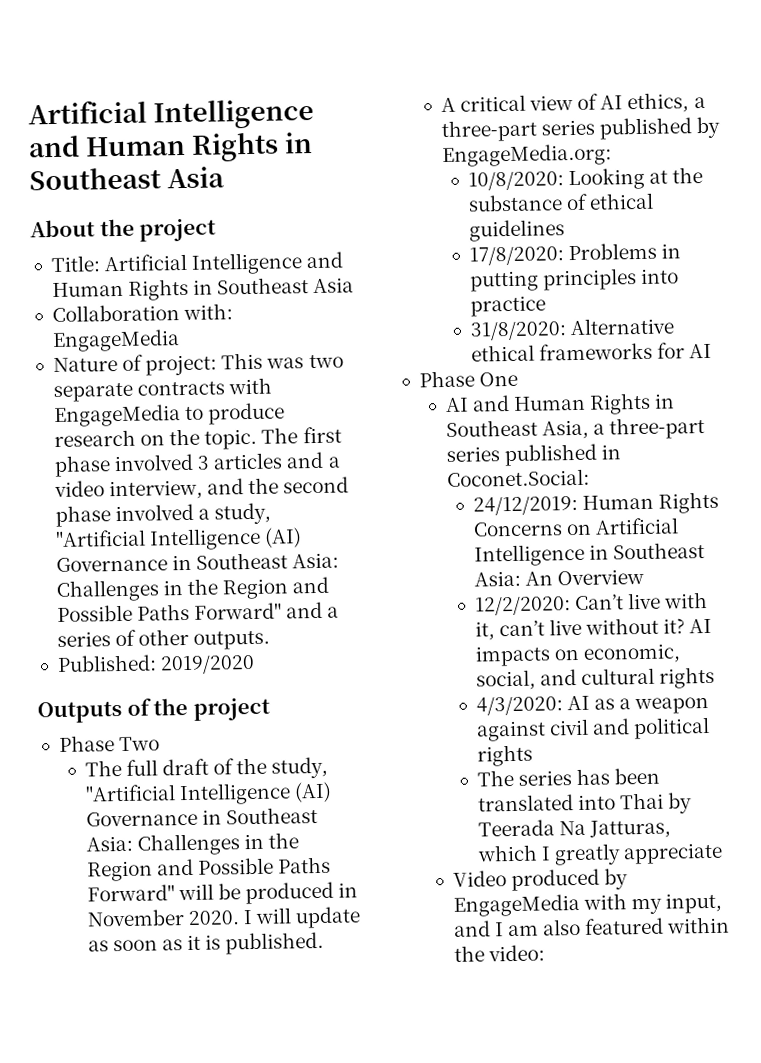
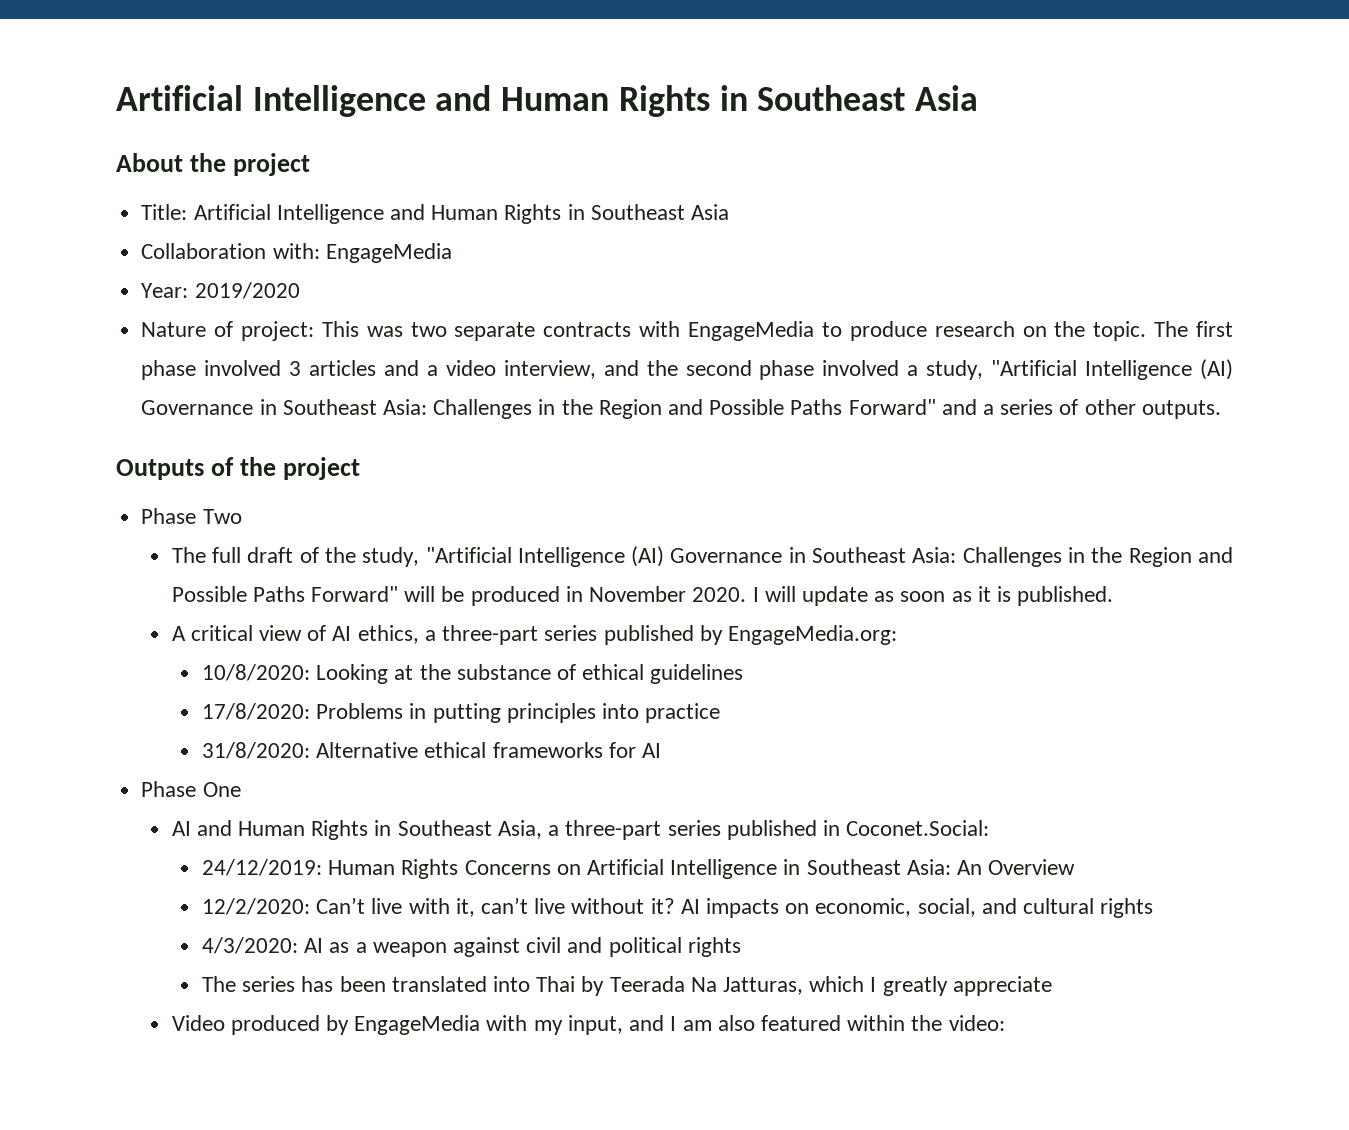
(180, 341) none -> [141,282,300,299] // Year: 2019/2020
[56,654,256,675] // Published: 2019/2020 -> (1221, 409) none

